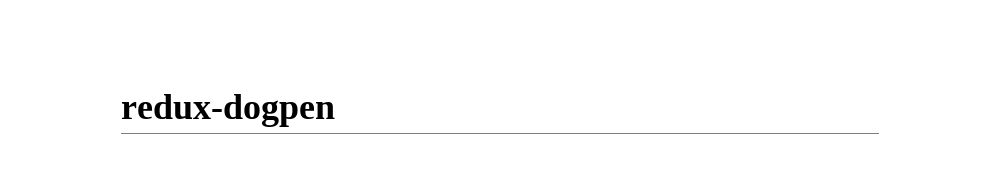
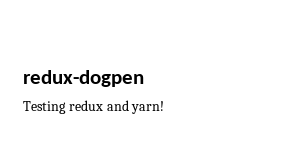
(335, 110) none -> [23,100,165,114] // Testing redux and yarn!

